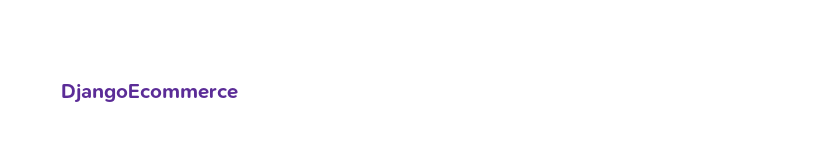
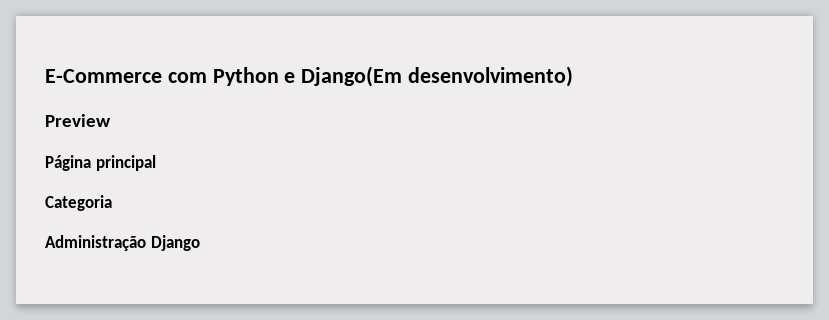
[61,83,238,103] DjangoEcommerce -> [45,66,574,87] [45,114,111,127] [45,155,156,171] [45,195,112,211] [45,235,200,251] E-Commerce com Python e Django(Em desenvolvimento) // Preview // Página principal // Categoria // Administração Django

